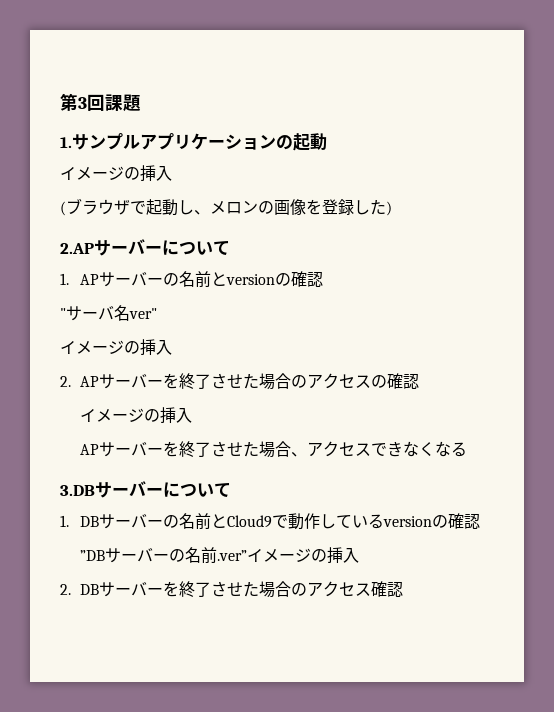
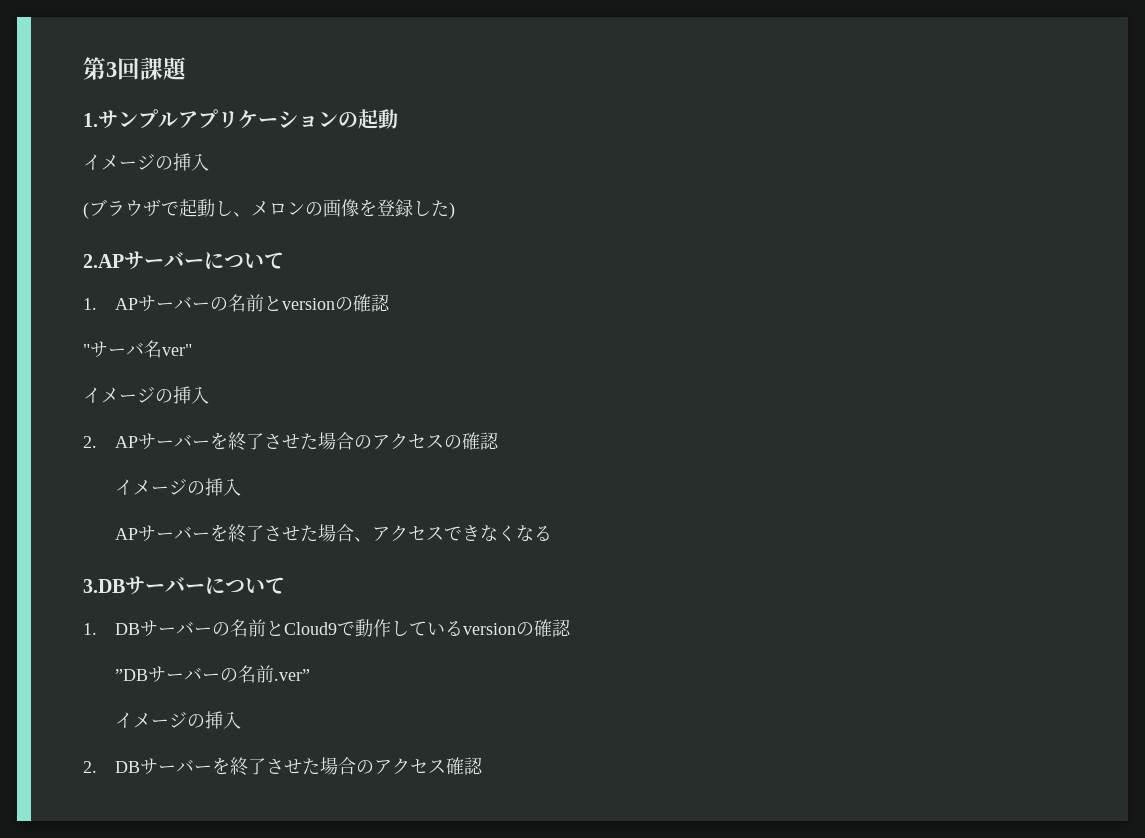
(248, 555) none -> (311, 675) //

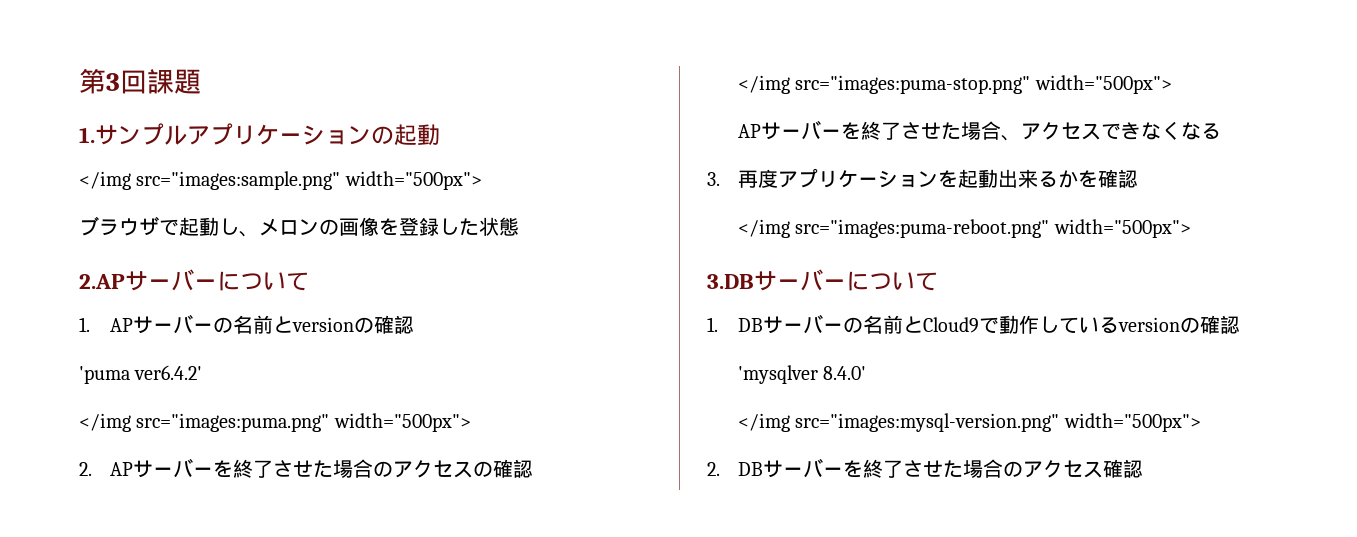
[83,153,209,171] [83,202,89,219] イメージの挿入 // ( -> [79,171,482,190] </img src="images:sample.png" width="500px"> //
[449,202,455,219] ) -> [479,217,519,236] 状態
[83,340,192,358] [83,386,209,404] "サーバ名ver" // イメージの挿入 -> [79,365,203,384] [79,413,471,432] 'puma ver6.4.2' // </img src="images:puma.png" width="500px">
[115,478,242,496] イメージの挿入 -> [737,75,1172,94] </img src="images:puma-stop.png" width="500px">
(553, 533) none -> [707,168,1138,188] [737,219,1191,238] // 3.再度アプリケーションを起動出来るかを確認 // </img src="images:puma-reboot.png" width="500px">
[115,665,311,683] [115,711,242,729] ”DBサーバーの名前.ver” // イメージの挿入 -> [737,365,867,384] [737,413,1201,432] 'mysqlver 8.4.0' // </img src="images:mysql-version.png" width="500px">

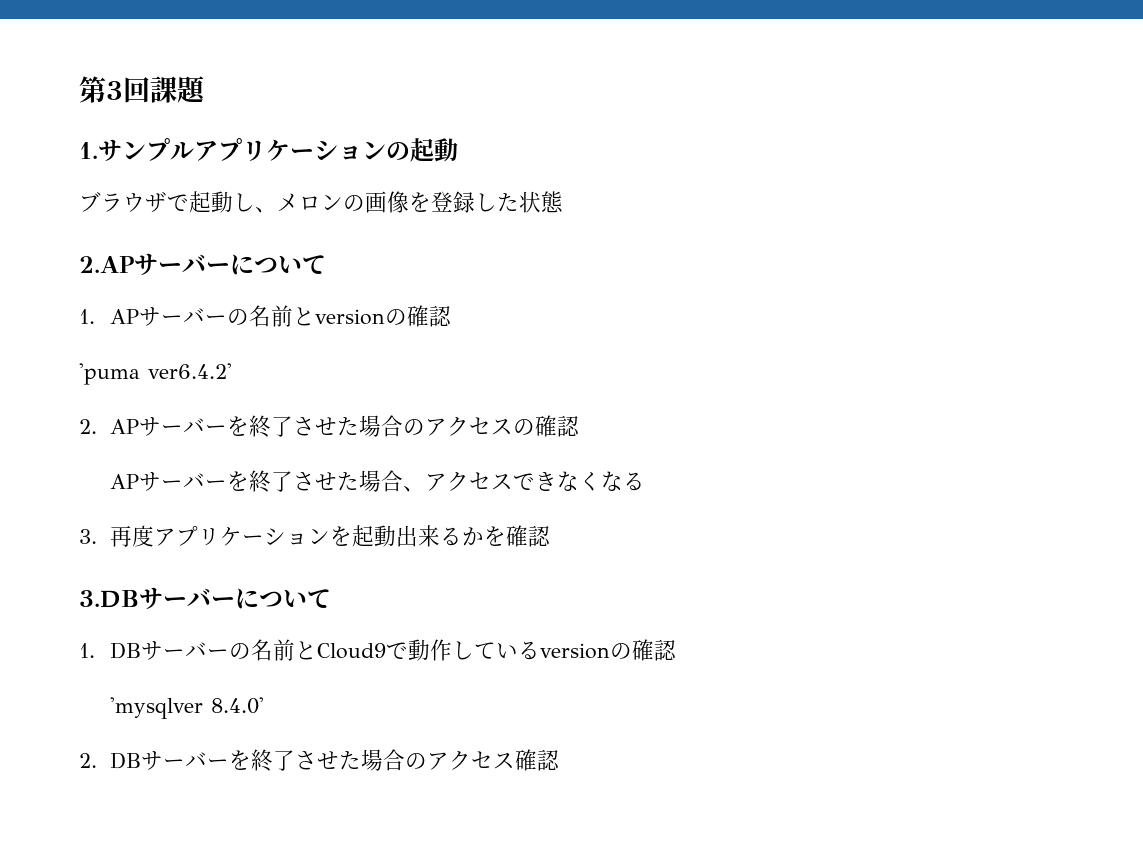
[79,171,482,190] // </img src="images:sample.png" width="500px"> -> (458, 150) none
[79,413,471,432] // </img src="images:puma.png" width="500px"> -> (232, 371) none
[737,75,1172,94] // </img src="images:puma-stop.png" width="500px"> -> (580, 426) none
[737,219,1191,238] // </img src="images:puma-reboot.png" width="500px"> -> (551, 536) none
[737,413,1201,432] // </img src="images:mysql-version.png" width="500px"> -> (264, 705) none

